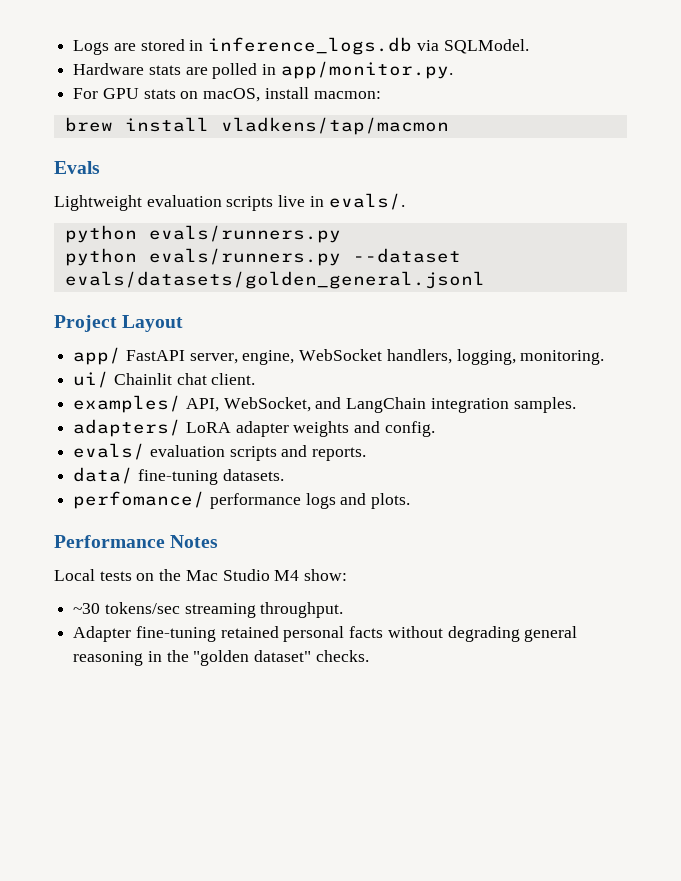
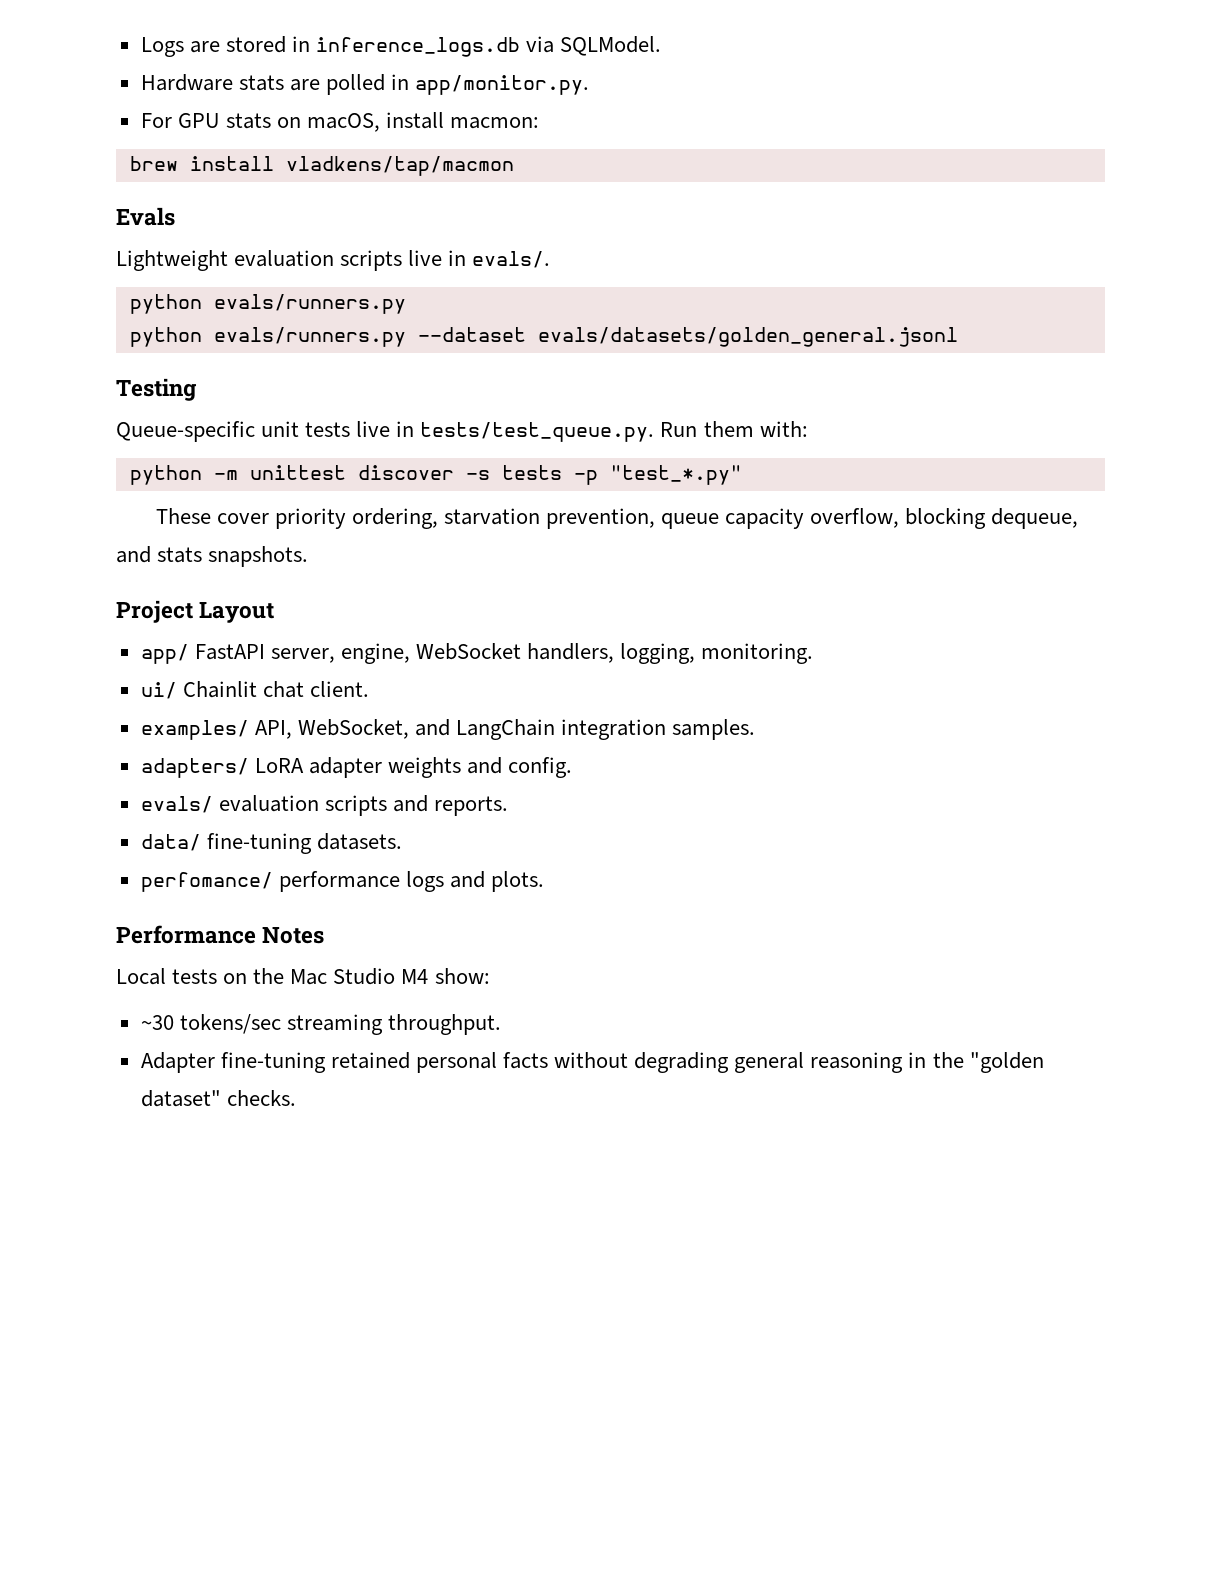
(485, 280) none -> [116,378,197,401] [116,421,808,442] [129,465,742,485] [155,508,1079,529] [116,546,309,567] // Testing // Queue-specific unit tests live in tests/test_queue.py. Run them with: // python -m unittest discover -s tests -p "test_*.py" // These cover priority ordering, starvation prevention, queue capacity overflow, blocking dequeue, and stats snapshots.

